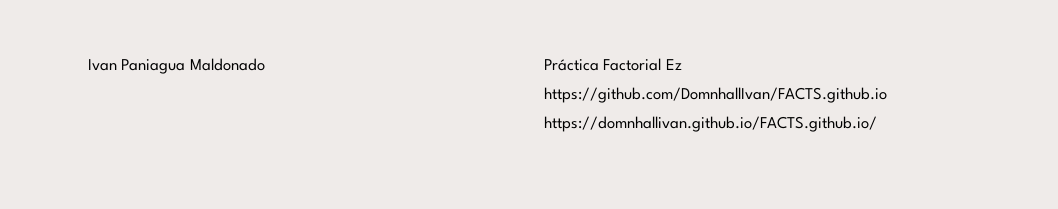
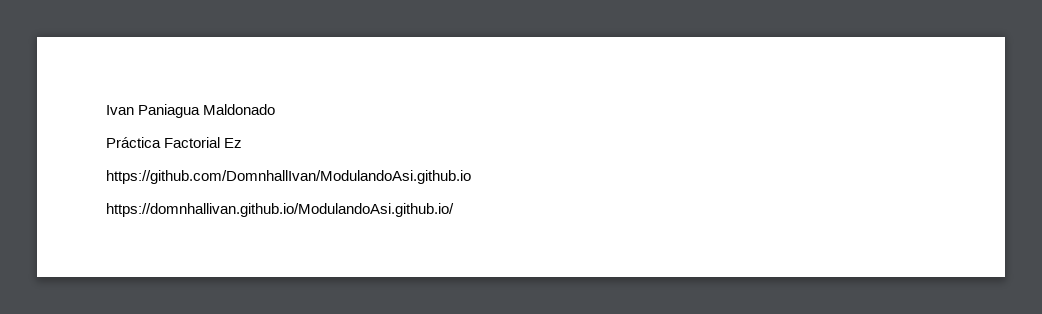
[544,87,887,103] [544,116,877,132] https://github.com/DomnhallIvan/FACTS.github.io // https://domnhallivan.github.io/FACTS.github.io/ -> [106,170,471,184] [106,203,454,217] https://github.com/DomnhallIvan/ModulandoAsi.github.io // https://domnhallivan.github.io/ModulandoAsi.github.io/

